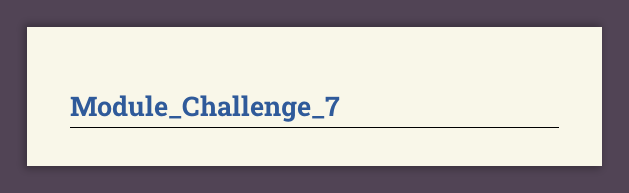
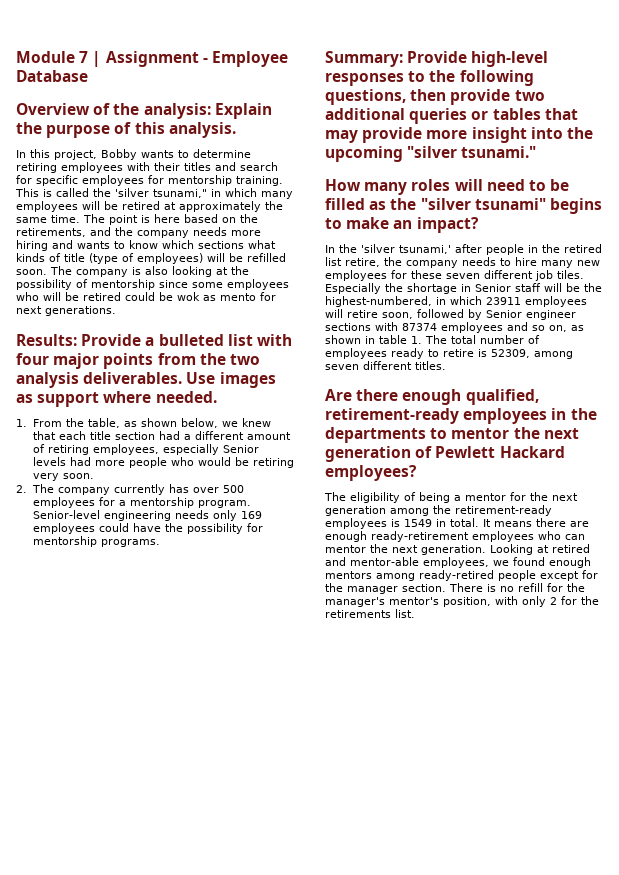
[70,95,340,122] Module_Challenge_7 -> [16,51,288,67] [16,70,88,82] [16,103,272,119] [16,122,236,138] [16,149,251,160] [16,162,278,173] [16,175,283,186] [15,188,293,199] [16,201,283,212] [16,214,258,225] [16,227,261,238] [16,240,276,251] [16,253,286,264] [16,266,249,277] [16,279,289,290] [16,292,276,301] [16,306,116,316] [16,334,292,346] [16,353,260,369] [16,372,276,388] [16,391,217,407] [16,418,271,428] [32,431,291,440] [32,444,259,455] [32,457,294,468] [32,473,94,481] [16,484,244,495] [32,497,251,508] [32,510,262,521] [32,523,263,534] [32,536,160,547] [325,51,549,67] [325,70,534,86] [325,89,545,105] [325,108,578,124] [325,127,593,143] [325,146,537,162] [325,179,570,195] [325,198,602,214] [325,217,479,233] [325,244,602,255] [325,257,600,268] [325,270,584,281] [325,283,602,294] [325,296,587,307] [325,309,576,320] [325,322,584,333] [325,335,540,344] [325,348,573,359] [325,361,446,370] [325,389,539,405] [325,408,597,424] [325,427,579,443] [325,446,565,462] [325,465,417,481] [324,492,578,503] [325,505,552,516] [325,518,589,529] [325,531,585,542] [325,544,590,555] [325,557,591,568] [325,570,598,581] [325,583,585,594] [325,596,599,607] [325,609,415,618] Module 7 | Assignment - Employee Database // Overview of the analysis: Explain the purpose of this analysis. // In this project, Bobby wants to determine retiring employees with their titles and search for specific employees for mentorship training. This is called the 'silver tsunami," in which many employees will be retired at approximately the same time. The point is here based on the retirements, and the company needs more hiring and wants to know which sections what kinds of title (type of employees) will be refilled soon. The company is also looking at the possibility of mentorship since some employees who will be retired could be wok as mento for next generations. // Results: Provide a bulleted list with four major points from the two analysis deliverables. Use images as support where needed. // 1. From the table, as shown below, we knew that each title section had a different amount of retiring employees, especially Senior levels had more people who would be retiring very soon. // 2. The company currently has over 500 employees for a mentorship program. Senior-level engineering needs only 169 employees could have the possibility for mentorship programs. // Summary: Provide high-level responses to the following questions, then provide two additional queries or tables that may provide more insight into the upcoming "silver tsunami." // How many roles will need to be filled as the "silver tsunami" begins to make an impact? // In the 'silver tsunami,' after people in the retired list retire, the company needs to hire many new employees for these seven different job tiles. Especially the shortage in Senior staff will be the highest-numbered, in which 23911 employees will retire soon, followed by Senior engineer sections with 87374 employees and so on, as shown in table 1. The total number of employees ready to retire is 52309, among seven different titles. // Are there enough qualified, retirement-ready employees in the departments to mentor the next generation of Pewlett Hackard employees? // The eligibility of being a mentor for the next generation among the retirement-ready employees is 1549 in total. It means there are enough ready-retirement employees who can mentor the next generation. Looking at retired and mentor-able employees, we found enough mentors among ready-retired people except for the manager section. There is no refill for the manager's mentor's position, with only 2 for the retirements list.

